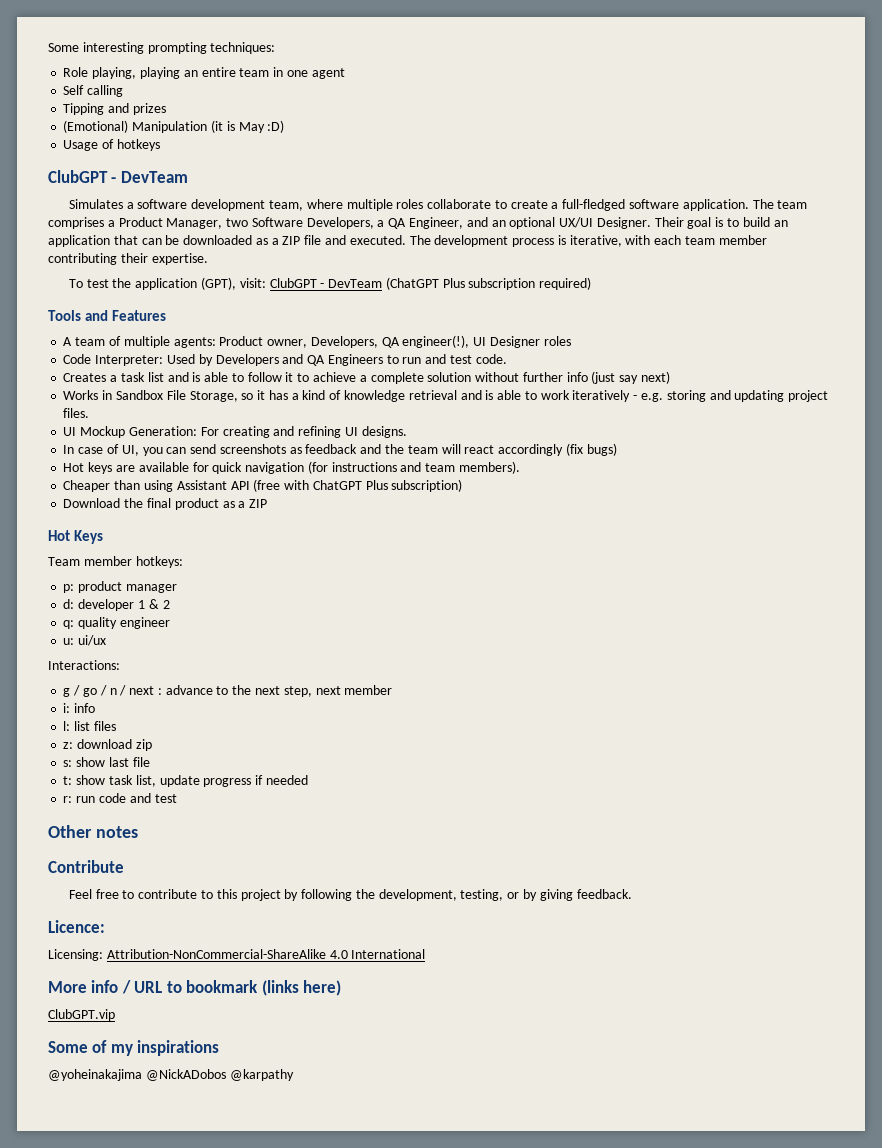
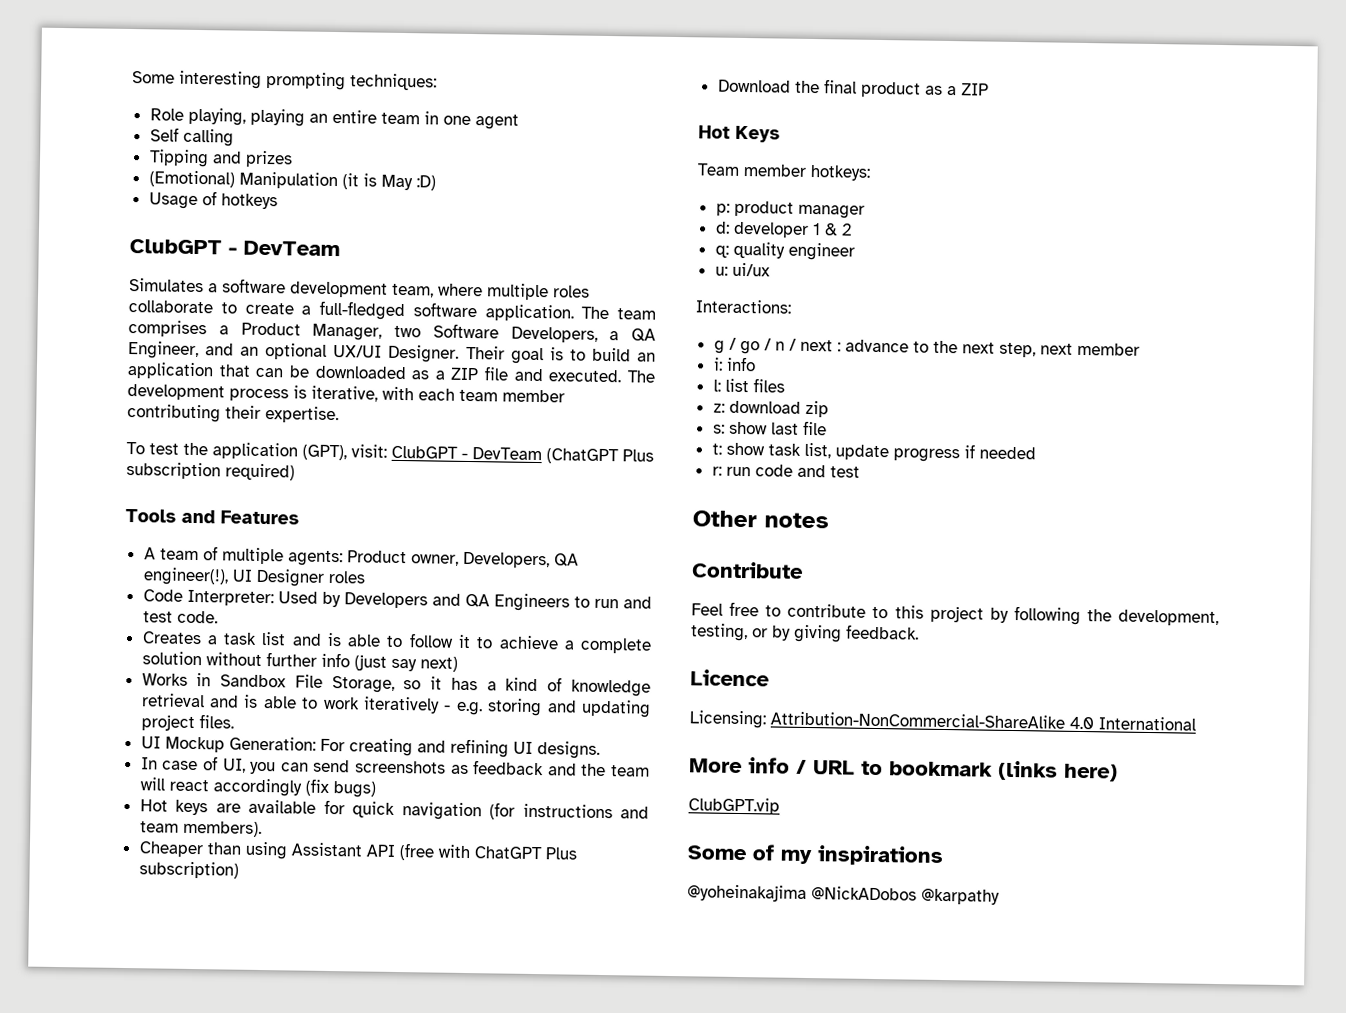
[48,920,105,933] Licence: -> [690,669,770,687] Licence

